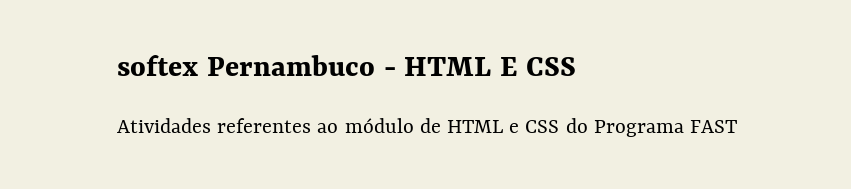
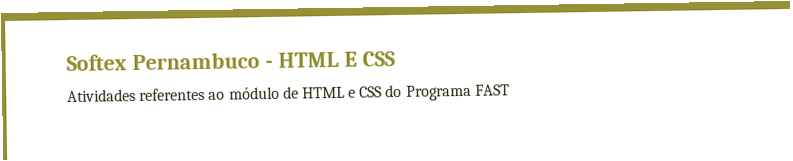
[117,55,198,76] softex -> [66,54,127,72] Softex

